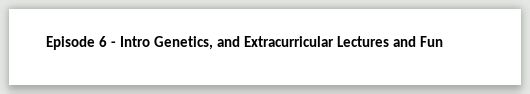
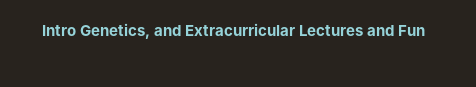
[46,36,117,50] Episode 6 - -> (42, 30) none

